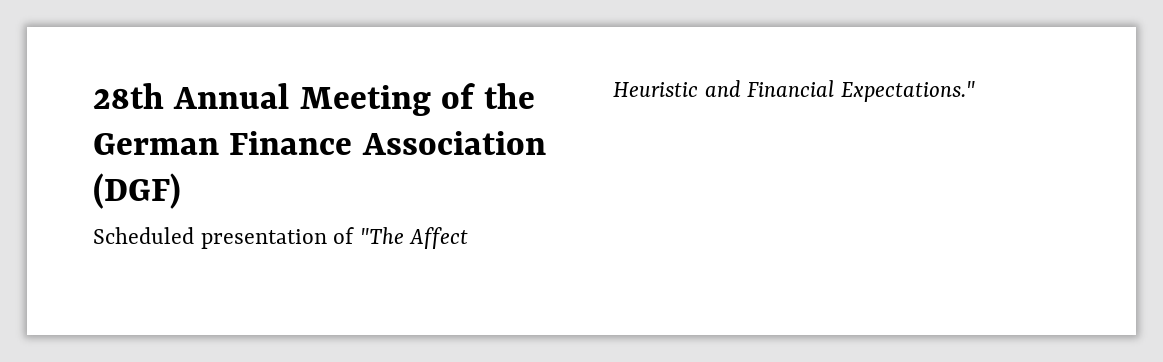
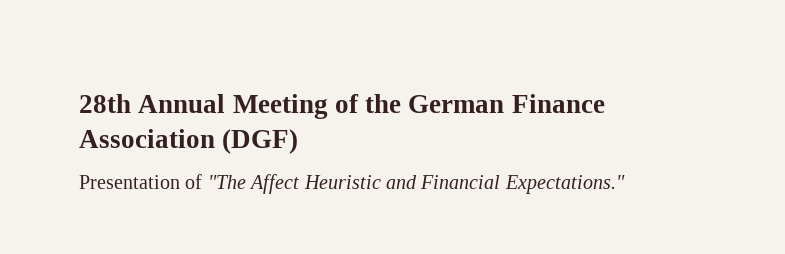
[93,227,327,249] Scheduled presentation -> [79,175,180,189] Presentation

